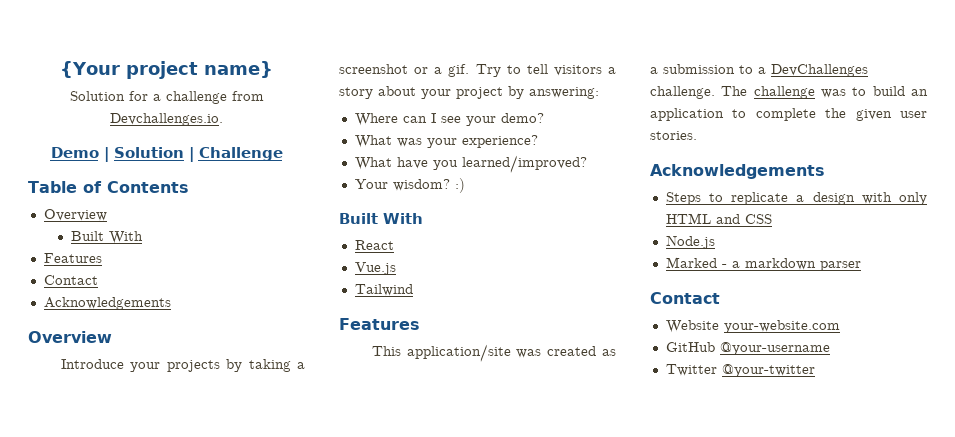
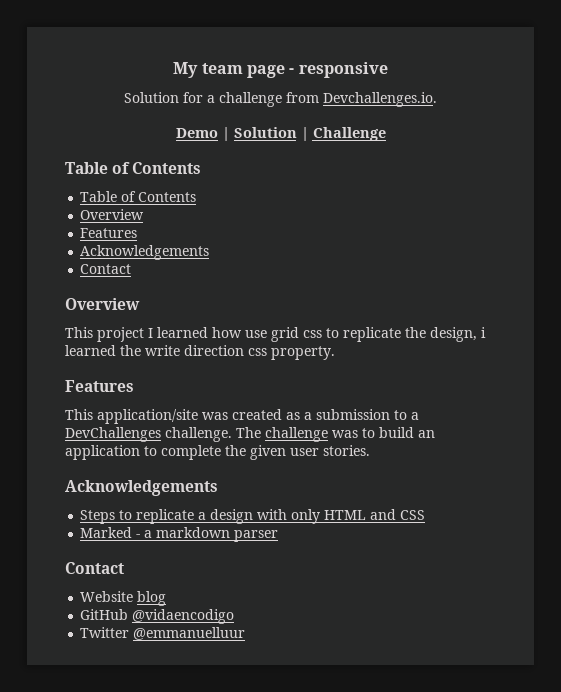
[60,61,273,79] {Your project name} -> [173,62,388,78] My team page - responsive
[43,209,107,221] [71,231,144,244] [43,253,102,263] [43,275,98,285] [43,297,171,310] [28,331,112,343] [60,359,305,372] [339,64,616,77] [339,86,599,99] [354,113,544,126] [354,135,538,148] [354,155,587,173] [354,178,465,193] [339,213,423,224] [354,240,394,250] [354,262,396,275] [354,284,413,296] // Overview // Built With // Features // Contact // Acknowledgements // Overview // Introduce your projects by taking a screenshot or a gif. Try to tell visitors a story about your project by answering: // Where can I see your demo? // What was your experience? // What have you learned/improved? // Your wisdom? :) // Built With // React // Vue.js // Tailwind -> [80,191,197,202] [80,209,145,220] [80,228,138,238] [80,245,210,260] [80,264,132,274] [65,298,140,310] [65,327,486,342] [65,345,335,360] // Table of Contents // Overview // Features // Acknowledgements // Contact // Overview // This project I learned how use grid css to replicate the design, i learned the write direction css property.
[665,235,715,249] // Node.js -> (426, 515) none
[723,320,840,333] your-website.com -> [137,591,167,606] blog
[719,342,830,355] @your-username -> [132,609,235,624] @vidaencodigo
[721,364,815,377] @your-twitter -> [133,627,246,640] @emmanuelluur

